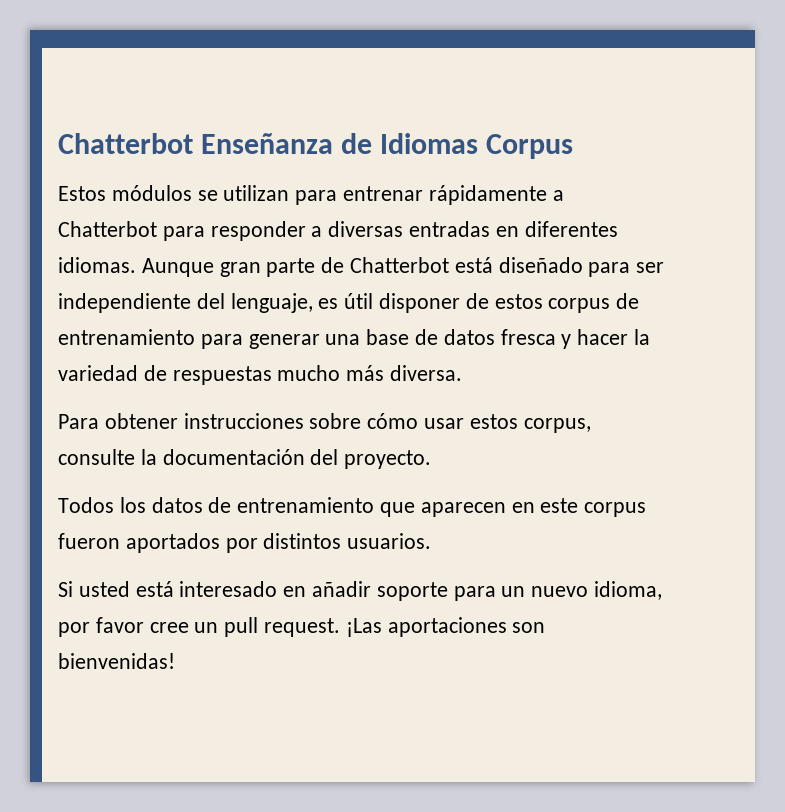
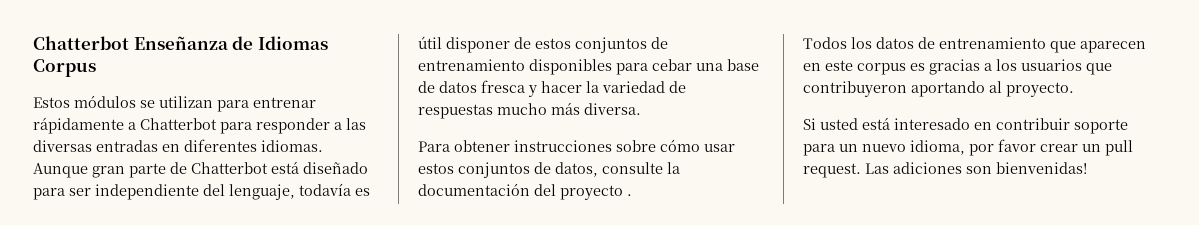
(323, 231) none -> [346,118,366,130] las
(313, 303) none -> [299,183,351,196] todavía
[548,293,640,313] [58,329,320,349] corpus de entrenamiento para generar -> [575,37,668,53] [418,59,692,75] conjuntos de entrenamiento disponibles para cebar
[523,418,591,433] corpus, -> [458,162,598,178] conjuntos de datos,
[344,450,432,469] proyecto. -> [560,185,632,200] proyecto .
[58,533,432,553] fueron aportados por distintos usuarios. -> [910,59,1112,75] [803,81,1074,97] es gracias a los usuarios que contribuyeron aportando al proyecto.
[312,581,372,597] añadir -> [996,118,1070,130] contribuir
[149,622,189,633] cree -> [1040,144,1078,152] crear
[345,617,507,637] ¡Las aportaciones -> [865,162,962,174] Las adiciones

